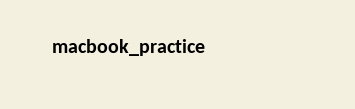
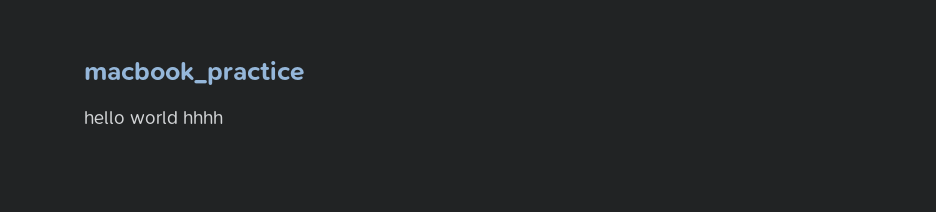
(205, 47) none -> [84,111,224,125] // hello world hhhh

